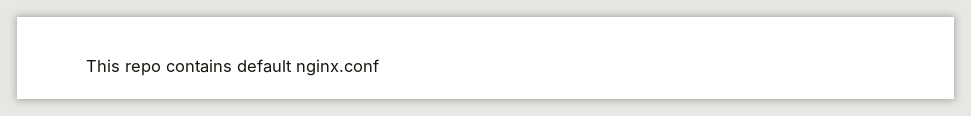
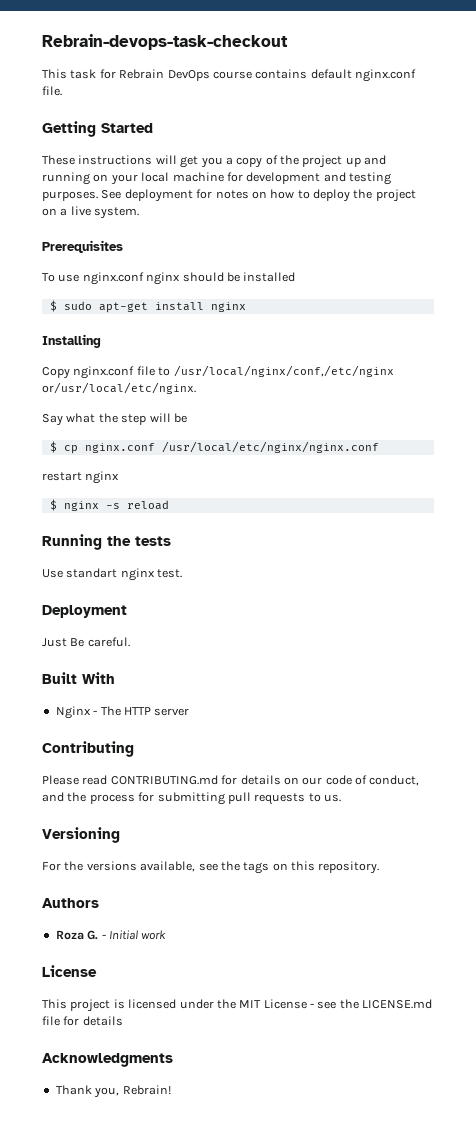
[86,59,379,76] This repo contains default nginx.conf -> [42,34,288,50] [42,69,416,82] [42,86,62,96] [42,121,153,137] [42,155,387,168] [42,172,391,185] [42,189,416,202] [42,206,140,219] [42,240,123,253] [42,272,296,285] [49,300,246,313] [42,334,101,348] [42,365,394,379] [42,382,196,394] [42,413,187,426] [49,441,379,454] [42,471,120,484] [49,499,169,511] [42,534,171,550] [42,568,183,581] [42,605,127,618] [42,637,130,647] [42,672,115,684] [55,706,190,719] [42,741,134,757] [42,775,420,786] [42,792,341,805] [42,827,120,843] [42,861,380,874] [42,898,99,908] [55,930,167,940] [42,965,97,977] [42,999,433,1012] [42,1016,123,1026] [42,1053,173,1067] [55,1085,171,1098] Rebrain-devops-task-checkout // This task for Rebrain DevOps course contains default nginx.conf file. // Getting Started // These instructions will get you a copy of the project up and running on your local machine for development and testing purposes. See deployment for notes on how to deploy the project on a live system. // Prerequisites // To use nginx.conf nginx should be installed // $ sudo apt-get install nginx // Installing // Copy nginx.conf file to /usr/local/nginx/conf,/etc/nginx or/usr/local/etc/nginx. // Say what the step will be // $ cp nginx.conf /usr/local/etc/nginx/nginx.conf // restart nginx // $ nginx -s reload // Running the tests // Use standart nginx test. // Deployment // Just Be careful. // Built With // Nginx - The HTTP server // Contributing // Please read CONTRIBUTING.md for details on our code of conduct, and the process for submitting pull requests to us. // Versioning // For the versions available, see the tags on this repository. // Authors // Roza G. - Initial work // License // This project is licensed under the MIT License - see the LICENSE.md file for details // Acknowledgments // Thank you, Rebrain!

